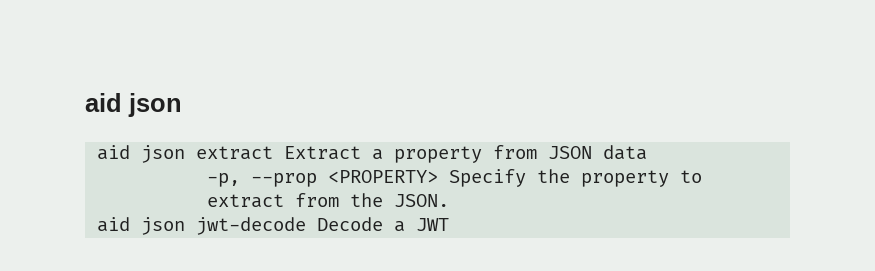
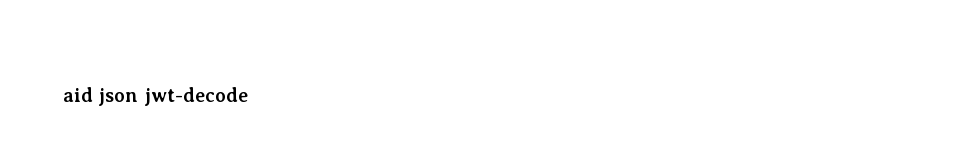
[85,93,182,117] [97,145,647,163] [207,169,702,187] [207,193,449,208] [97,217,449,235] aid json // aid json extract Extract a property from JSON data // -p, --prop <PROPERTY> Specify the property to extract from the JSON. // aid json jwt-decode Decode a JWT -> [63,87,248,106] aid json jwt-decode

